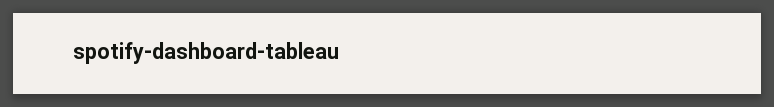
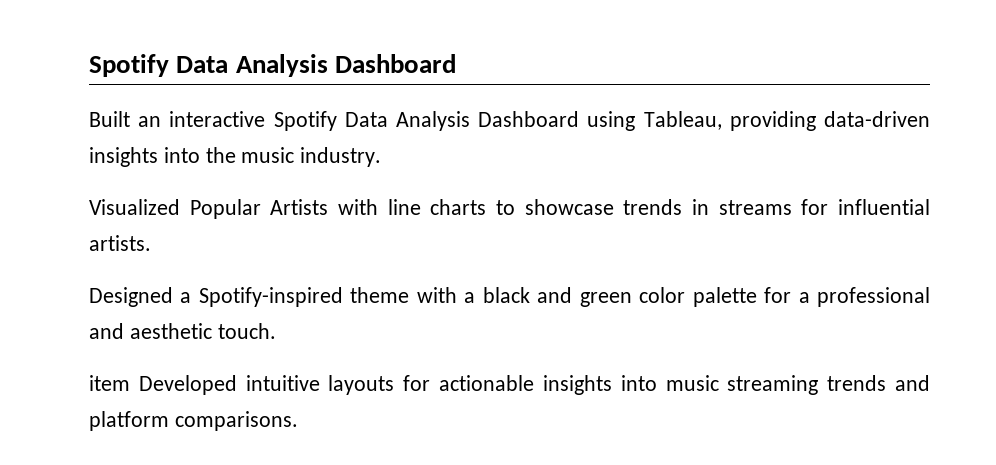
[73,42,339,64] spotify-dashboard-tableau -> [89,54,456,77] [89,111,930,131] [89,147,382,167] [89,199,930,219] [89,235,151,251] [89,287,930,307] [89,323,276,339] [89,375,931,395] [89,411,298,431] Spotify Data Analysis Dashboard // Built an interactive Spotify Data Analysis Dashboard using Tableau, providing data-driven insights into the music industry. // Visualized Popular Artists with line charts to showcase trends in streams for influential artists. // Designed a Spotify-inspired theme with a black and green color palette for a professional and aesthetic touch. // item Developed intuitive layouts for actionable insights into music streaming trends and platform comparisons.

